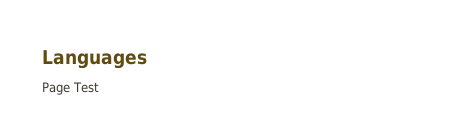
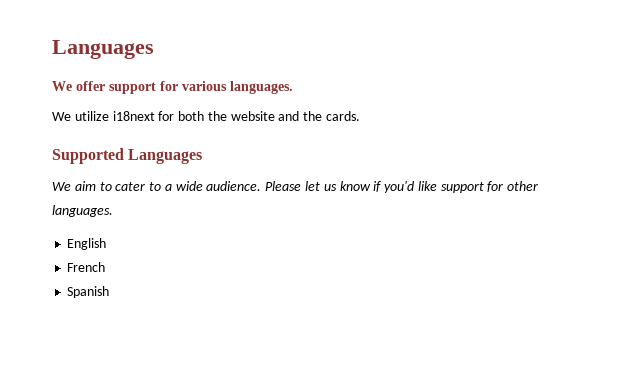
[42,50,147,69] [42,82,99,95] Languages // Page Test -> [52,40,154,59] [52,81,293,94] [52,111,361,121] [52,148,203,164] [52,181,539,193] [52,205,113,217] [67,238,107,250] [67,262,106,272] [67,286,110,298] Languages // We offer support for various languages. // We utilize i18next for both the website and the cards. // Supported Languages // We aim to cater to a wide audience. Please let us know if you'd like support for other languages. // English // French // Spanish

